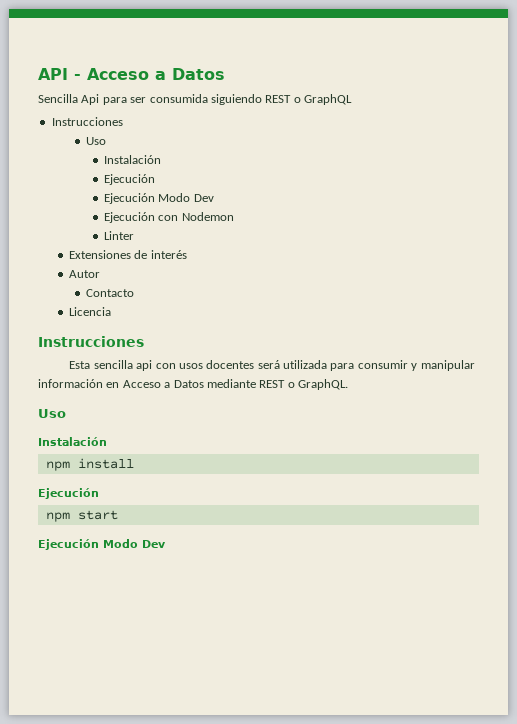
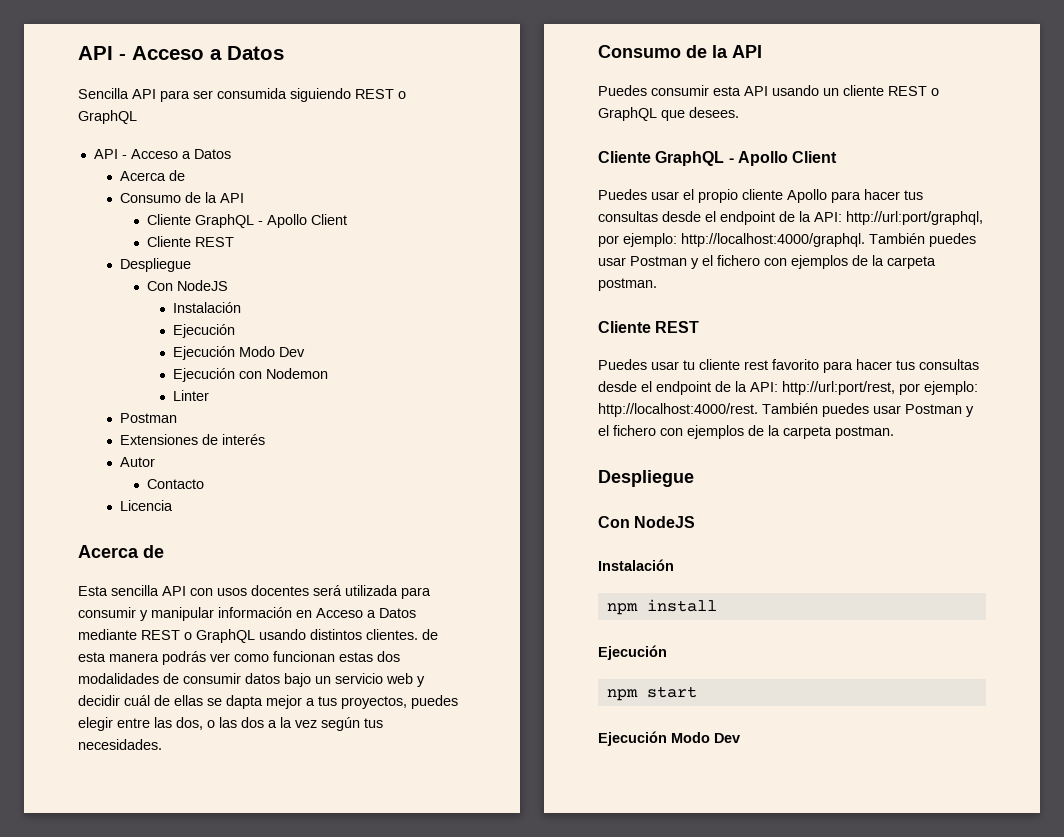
[81,94,100,105] Api -> [132,89,156,99] API
[51,117,123,126] [86,137,107,145] Instrucciones // Uso -> [93,149,231,159] [120,170,186,181] [120,192,245,203] [146,214,347,228] [146,236,234,247] [120,258,192,272] [146,280,228,291] API - Acceso a Datos // Acerca de // Consumo de la API // Cliente GraphQL - Apollo Client // Cliente REST // Despliegue // Con NodeJS
(134, 235) none -> [120,413,178,423] // Postman
[38,336,144,347] Instrucciones -> [78,545,164,558] Acerca de
[136,360,153,371] api -> [162,586,186,596] API
[298,379,348,390] [38,409,66,418] GraphQL. // Uso -> [196,629,438,643] [78,651,400,665] [78,673,425,687] [78,695,458,709] [78,717,383,731] [78,739,162,750] [598,45,762,58] [598,85,939,96] [598,107,739,121] [598,151,838,166] [598,189,923,203] [598,211,983,225] [598,233,976,247] [598,255,936,269] [598,278,657,291] [598,321,700,333] [598,359,979,373] [598,381,978,395] [598,403,974,417] [598,425,894,439] [598,470,694,487] [598,516,696,528] GraphQL usando distintos clientes. de esta manera podrás ver como funcionan estas dos modalidades de consumir datos bajo un servicio web y decidir cuál de ellas se dapta mejor a tus proyectos, puedes elegir entre las dos, o las dos a la vez según tus necesidades. // Consumo de la API // Puedes consumir esta API usando un cliente REST o GraphQL que desees. // Cliente GraphQL - Apollo Client // Puedes usar el propio cliente Apollo para hacer tus consultas desde el endpoint de la API: http://url:port/graphql, por ejemplo: http://localhost:4000/graphql. También puedes usar Postman y el fichero con ejemplos de la carpeta postman. // Cliente REST // Puedes usar tu cliente rest favorito para hacer tus consultas desde el endpoint de la API: http://url:port/rest, por ejemplo: http://localhost:4000/rest. También puedes usar Postman y el fichero con ejemplos de la carpeta postman. // Despliegue // Con NodeJS

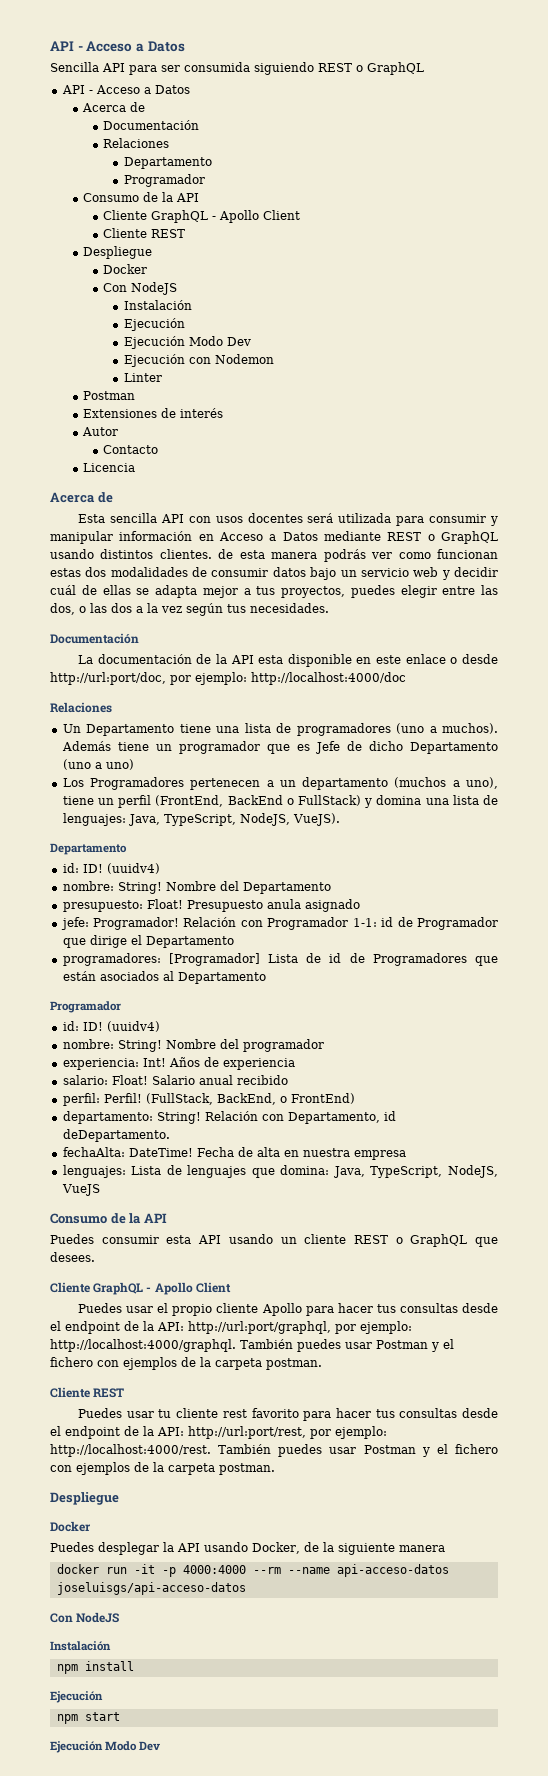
(186, 175) none -> [103,120,200,130] [103,138,170,148] [123,157,212,169] [123,174,205,187] // Documentación // Relaciones // Departamento // Programador
(192, 265) none -> [103,264,148,274] // Docker
[226,695,263,709] dapta -> [155,585,197,598] adapta
(162, 744) none -> [50,633,139,644] [78,654,498,667] [50,672,406,685] [50,702,112,713] [62,723,499,736] [61,741,498,754] [62,759,134,770] [62,777,498,790] [62,795,498,808] [62,813,340,826] [50,843,127,855] [62,863,160,874] [62,881,331,894] [62,899,360,912] [60,917,498,930] [62,935,234,948] [62,953,498,966] [62,971,266,984] [50,1001,121,1013] [62,1021,160,1032] [62,1039,324,1052] [62,1057,295,1070] [62,1075,288,1085] [62,1093,355,1106] [62,1111,396,1124] [62,1129,170,1142] [62,1147,406,1160] [62,1165,498,1178] [61,1184,100,1196] // Documentación // La documentación de la API esta disponible en este enlace o desde http://url:port/doc, por ejemplo: http://localhost:4000/doc // Relaciones // Un Departamento tiene una lista de programadores (uno a muchos). Además tiene un programador que es Jefe de dicho Departamento (uno a uno) // Los Programadores pertenecen a un departamento (muchos a uno), tiene un perfil (FrontEnd, BackEnd o FullStack) y domina una lista de lenguajes: Java, TypeScript, NodeJS, VueJS). // Departamento // id: ID! (uuidv4) // nombre: String! Nombre del Departamento // presupuesto: Float! Presupuesto anula asignado // jefe: Programador! Relación con Programador 1-1: id de Programador que dirige el Departamento // programadores: [Programador] Lista de id de Programadores que están asociados al Departamento // Programador // id: ID! (uuidv4) // nombre: String! Nombre del programador // experiencia: Int! Años de experiencia // salario: Float! Salario anual recibido // perfil: Perfil! (FullStack, BackEnd, o FrontEnd) // departamento: String! Relación con Departamento, id deDepartamento. // fechaAlta: DateTime! Fecha de alta en nuestra empresa // lenguajes: Lista de lenguajes que domina: Java, TypeScript, NodeJS, VueJS
(694, 478) none -> [50,1521,91,1532] [50,1542,445,1555] [56,1564,449,1577] [56,1582,246,1595] // Docker // Puedes desplegar la API usando Docker, de la siguiente manera // docker run -it -p 4000:4000 --rm --name api-acceso-datos joseluisgs/api-acceso-datos

